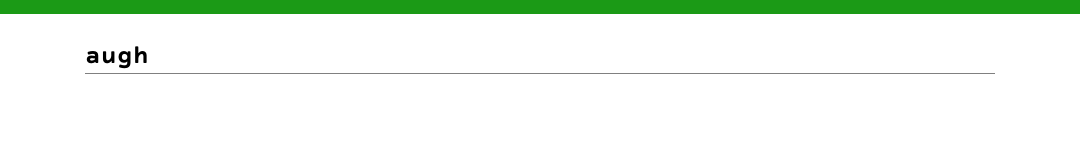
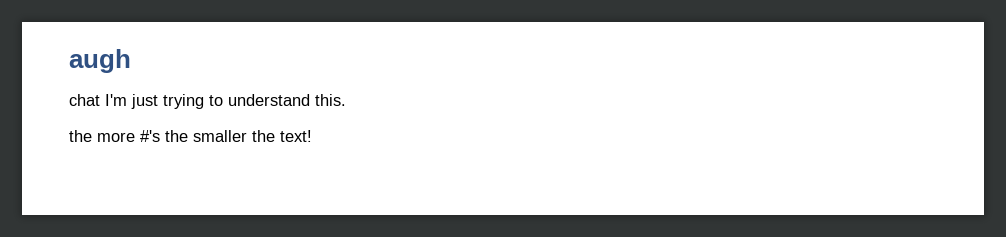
(149, 57) none -> [69,94,346,109] [69,130,312,142] // chat I'm just trying to understand this. // the more #'s the smaller the text!

